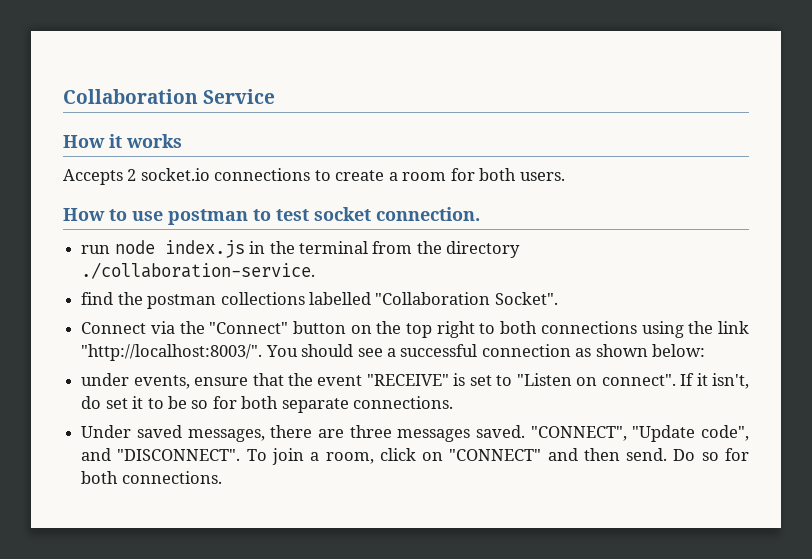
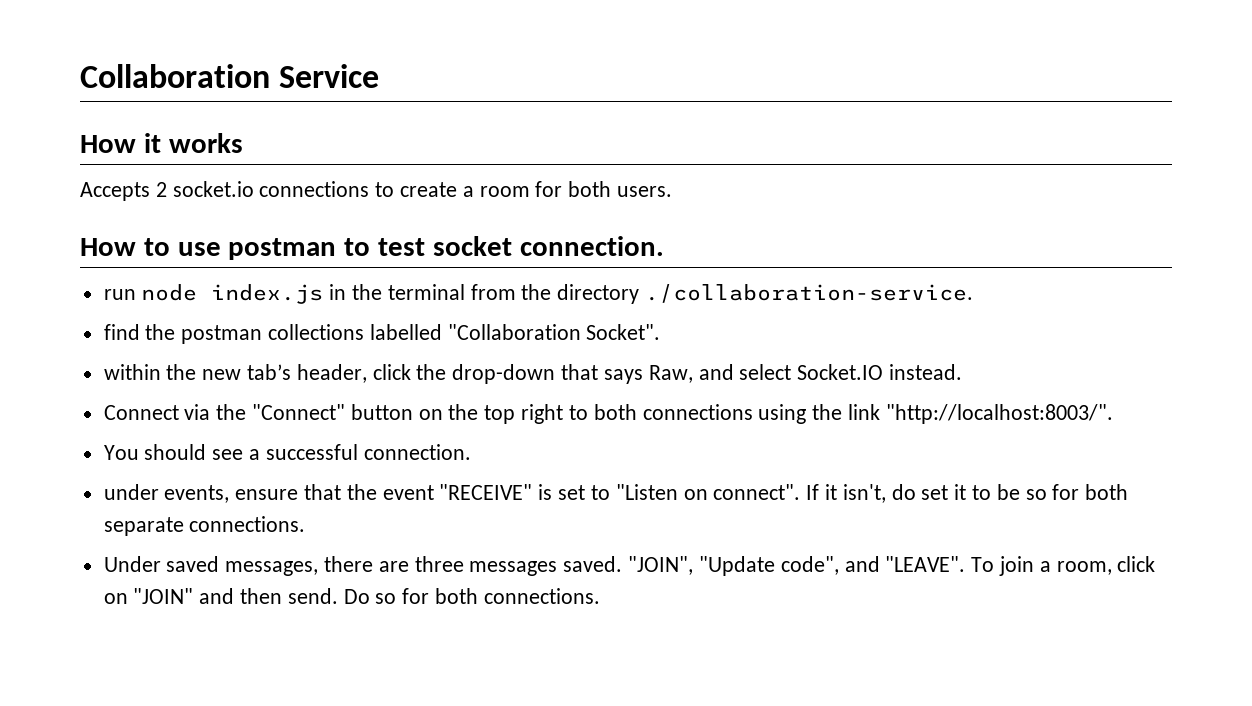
(558, 298) none -> [103,364,962,384] // within the new tab’s header, click the drop-down that says Raw, and select Socket.IO instead.
(263, 352) none -> (1113, 414) //
[481,344,706,357] connection as shown below: -> [363,444,471,460] connection.
[530,426,627,441] "CONNECT", -> [628,556,694,575] "JOIN",
[117,449,241,461] "DISCONNECT". -> [885,556,966,572] "LEAVE".
[449,449,542,461] "CONNECT" -> [133,588,194,604] "JOIN"

